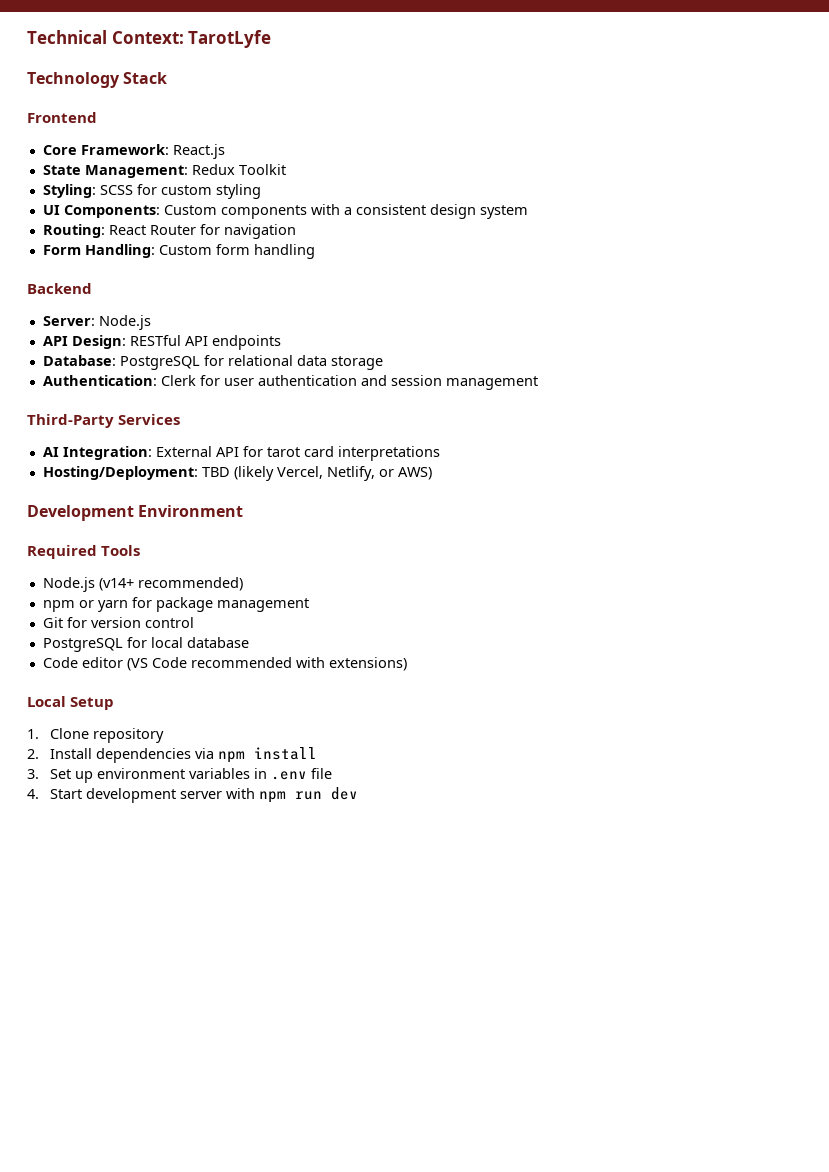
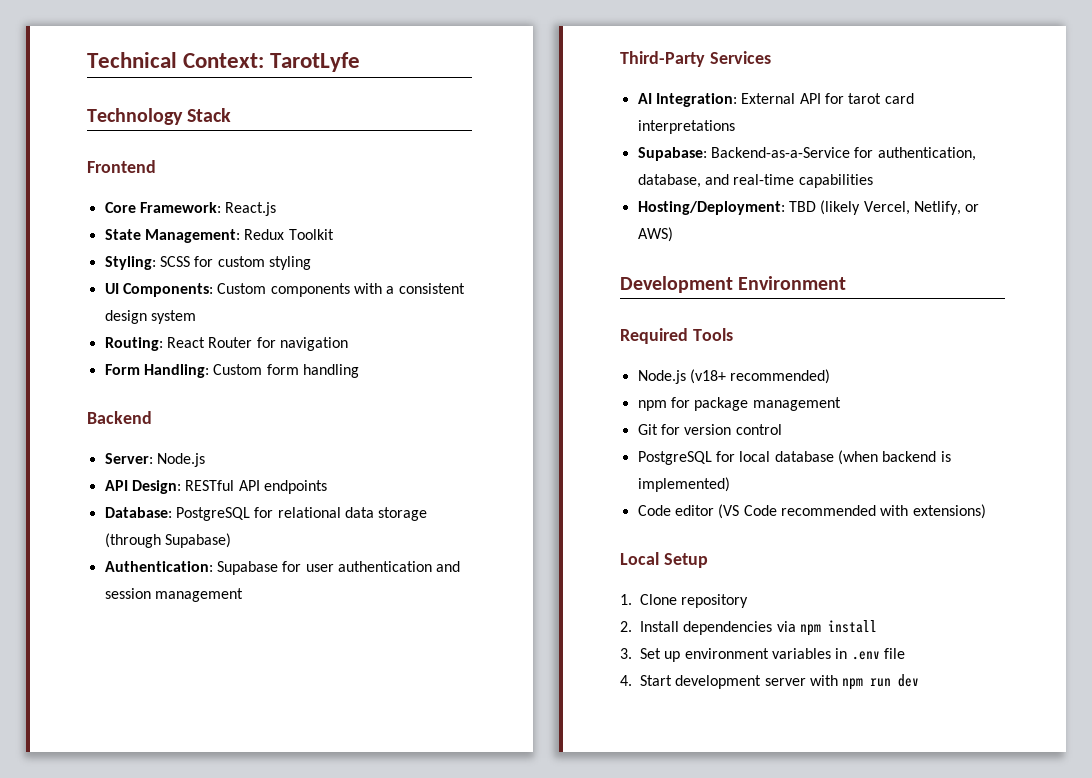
(383, 363) none -> [104,533,231,548] (through Supabase)
[160,375,196,386] Clerk -> [216,561,278,575] Supabase
(440, 453) none -> [637,147,976,161] [637,174,873,188] // Supabase: Backend-as-a-Service for authentication, database, and real-time capabilities
[98,578,134,591] (v14+ -> [689,369,726,384] (v18+
[78,600,128,612] or yarn -> (667, 405) none
(249, 642) none -> [837,450,951,465] [637,477,730,492] (when backend is implemented)

